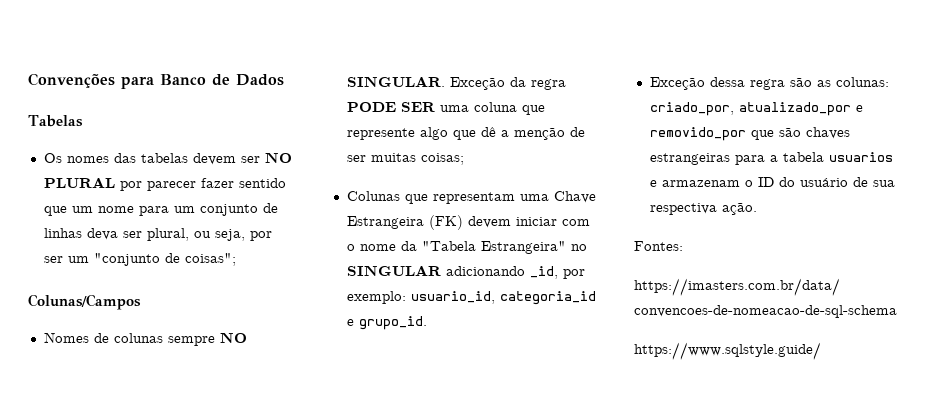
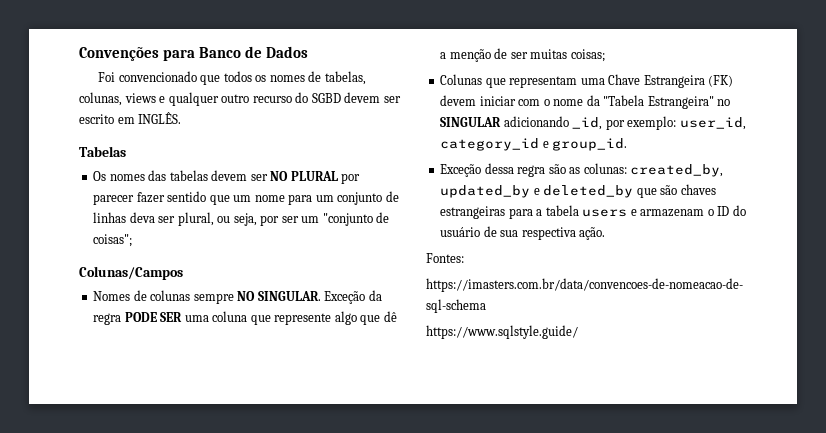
(284, 80) none -> [98,71,366,85] [79,92,401,106] [79,112,182,124] // Foi convencionado que todos os nomes de tabelas, colunas, views e qualquer outro recurso do SGBD devem ser escrito em INGLÊS.
[410,291,596,305] [346,316,427,330] usuario_id, categoria_id e grupo_id. -> [679,117,746,130] [440,138,628,151] user_id, category_id e group_id.
[649,102,863,116] [649,127,746,141] criado_por, atualizado_por e removido_por -> [630,164,724,177] [440,185,634,198] created_by, updated_by e deleted_by
[828,152,893,162] usuarios -> [582,209,628,217] users

